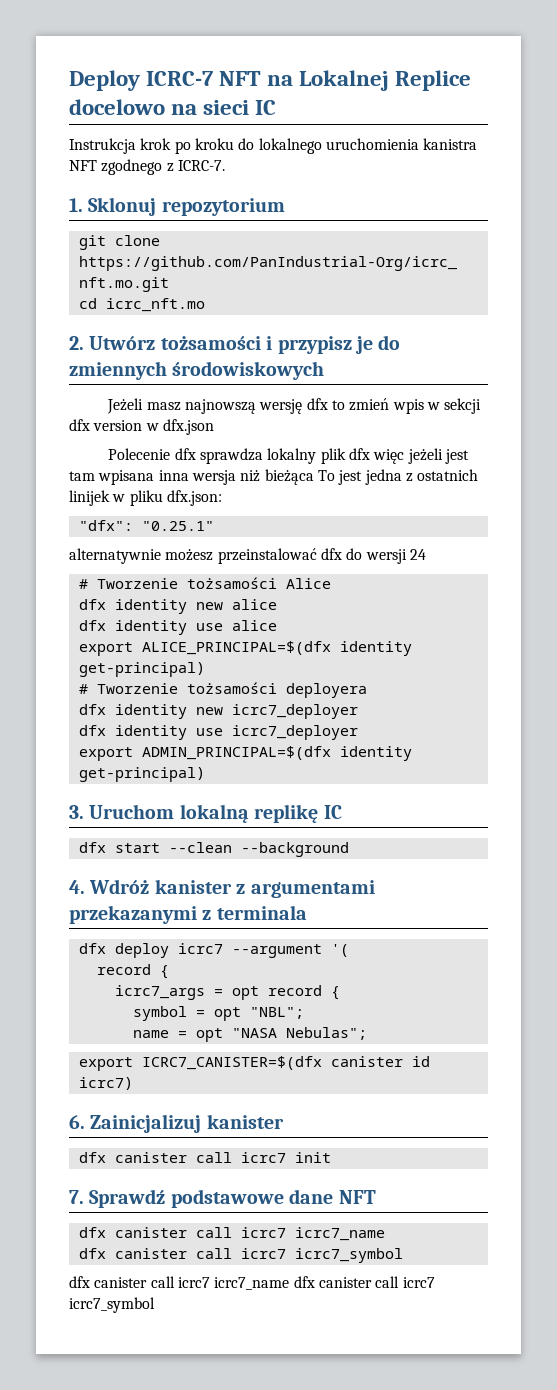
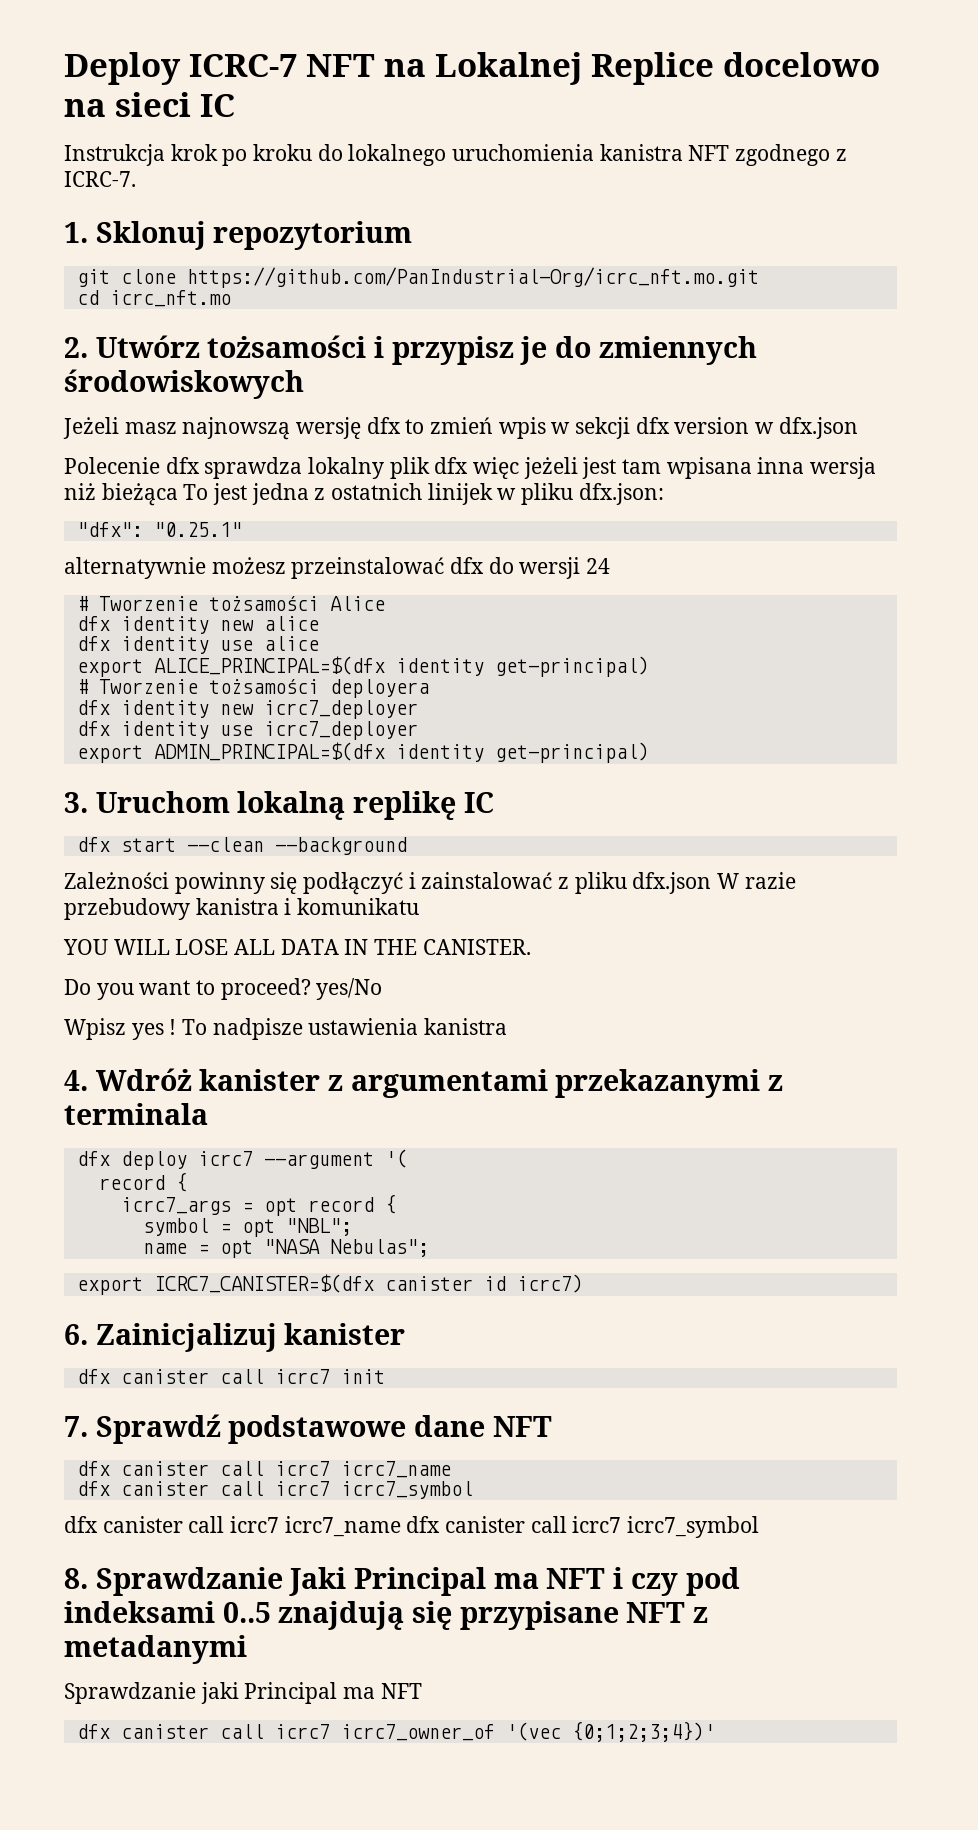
(349, 849) none -> [64,872,796,895] [64,898,420,920] [63,939,531,955] [64,978,383,1000] [64,1018,508,1040] // Zależności powinny się podłączyć i zainstalować z pliku dfx.json W razie przebudowy kanistra i komunikatu // YOU WILL LOSE ALL DATA IN THE CANISTER. // Do you want to proceed? yes/No // Wpisz yes ! To nadpisze ustawienia kanistra
(155, 1305) none -> [64,1567,740,1596] [64,1601,709,1630] [64,1635,247,1664] [64,1682,422,1704] [76,1721,715,1742] // 8. Sprawdzanie Jaki Principal ma NFT i czy pod indeksami 0..5 znajdują się przypisane NFT z metadanymi // Sprawdzanie jaki Principal ma NFT // dfx canister call icrc7 icrc7_owner_of '(vec {0;1;2;3;4})'

